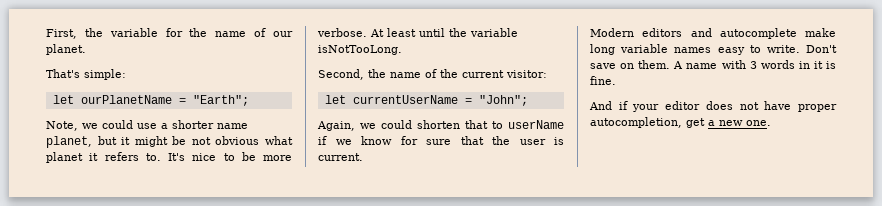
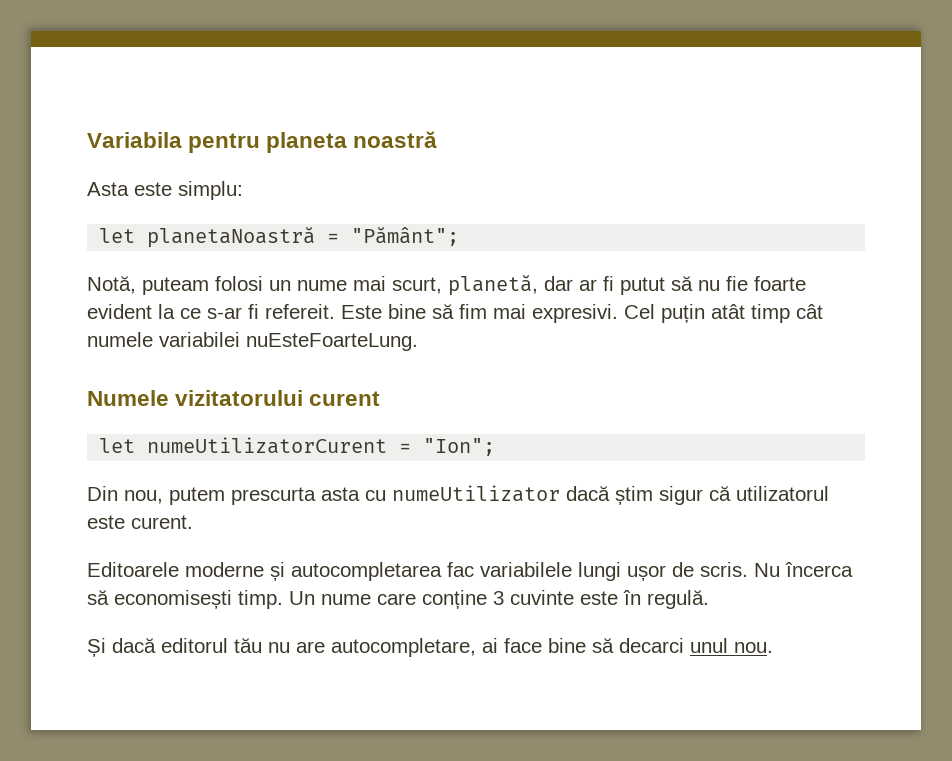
[46,28,293,39] [46,44,86,55] [46,69,126,80] [52,95,249,106] [46,120,248,131] [46,136,293,148] [46,152,292,163] [317,28,518,37] [318,45,402,55] [318,69,547,80] [324,95,528,106] [317,120,564,131] [318,136,564,145] [318,153,363,161] [590,28,836,39] [590,44,837,55] [590,60,836,69] [590,76,616,85] [589,101,837,112] [590,117,771,128] First, the variable for the name of our planet. // That's simple: // let ourPlanetName = "Earth"; // Note, we could use a shorter name planet, but it might be not obvious what planet it refers to. It's nice to be more verbose. At least until the variable isNotTooLong. // Second, the name of the current visitor: // let currentUserName = "John"; // Again, we could shorten that to userName if we know for sure that the user is current. // Modern editors and autocomplete make long variable names easy to write. Don't save on them. A name with 3 words in it is fine. // And if your editor does not have proper autocompletion, get a new one. -> [87,131,438,153] [87,181,243,200] [99,227,460,248] [87,275,806,296] [87,304,823,323] [87,332,418,351] [87,390,381,406] [99,437,496,456] [87,485,829,505] [87,515,193,529] [87,562,853,581] [87,590,709,609] [87,638,773,657] Variabila pentru planeta noastră // Asta este simplu: // let planetaNoastră = "Pământ"; // Notă, puteam folosi un nume mai scurt, planetă, dar ar fi putut să nu fie foarte evident la ce s-ar fi refereit. Este bine să fim mai expresivi. Cel puțin atât timp cât numele variabilei nuEsteFoarteLung. // Numele vizitatorului curent // let numeUtilizatorCurent = "Ion"; // Din nou, putem prescurta asta cu numeUtilizator dacă știm sigur că utilizatorul este curent. // Editoarele moderne și autocompletarea fac variabilele lungi ușor de scris. Nu încerca să economisești timp. Un nume care conține 3 cuvinte este în regulă. // Și dacă editorul tău nu are autocompletare, ai face bine să decarci unul nou.

